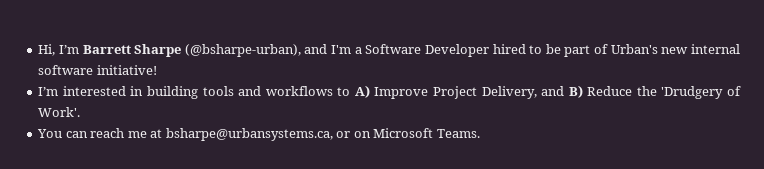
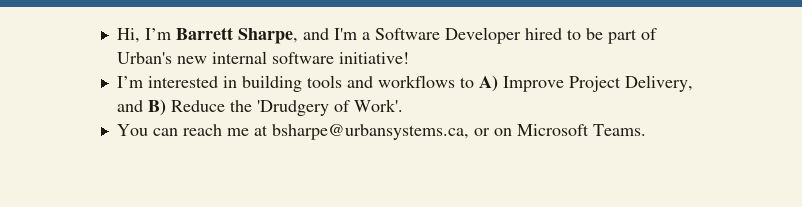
[134,44,301,57] Sharpe (@bsharpe-urban), -> [237,28,298,44] Sharpe,

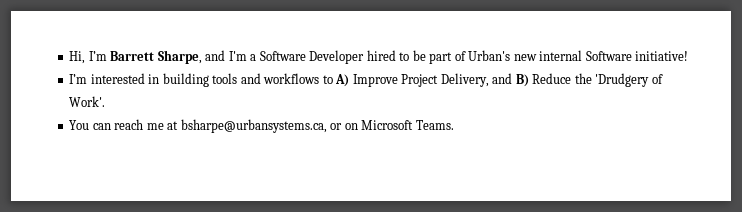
[271,52,334,64] software -> [585,51,632,61] Software

